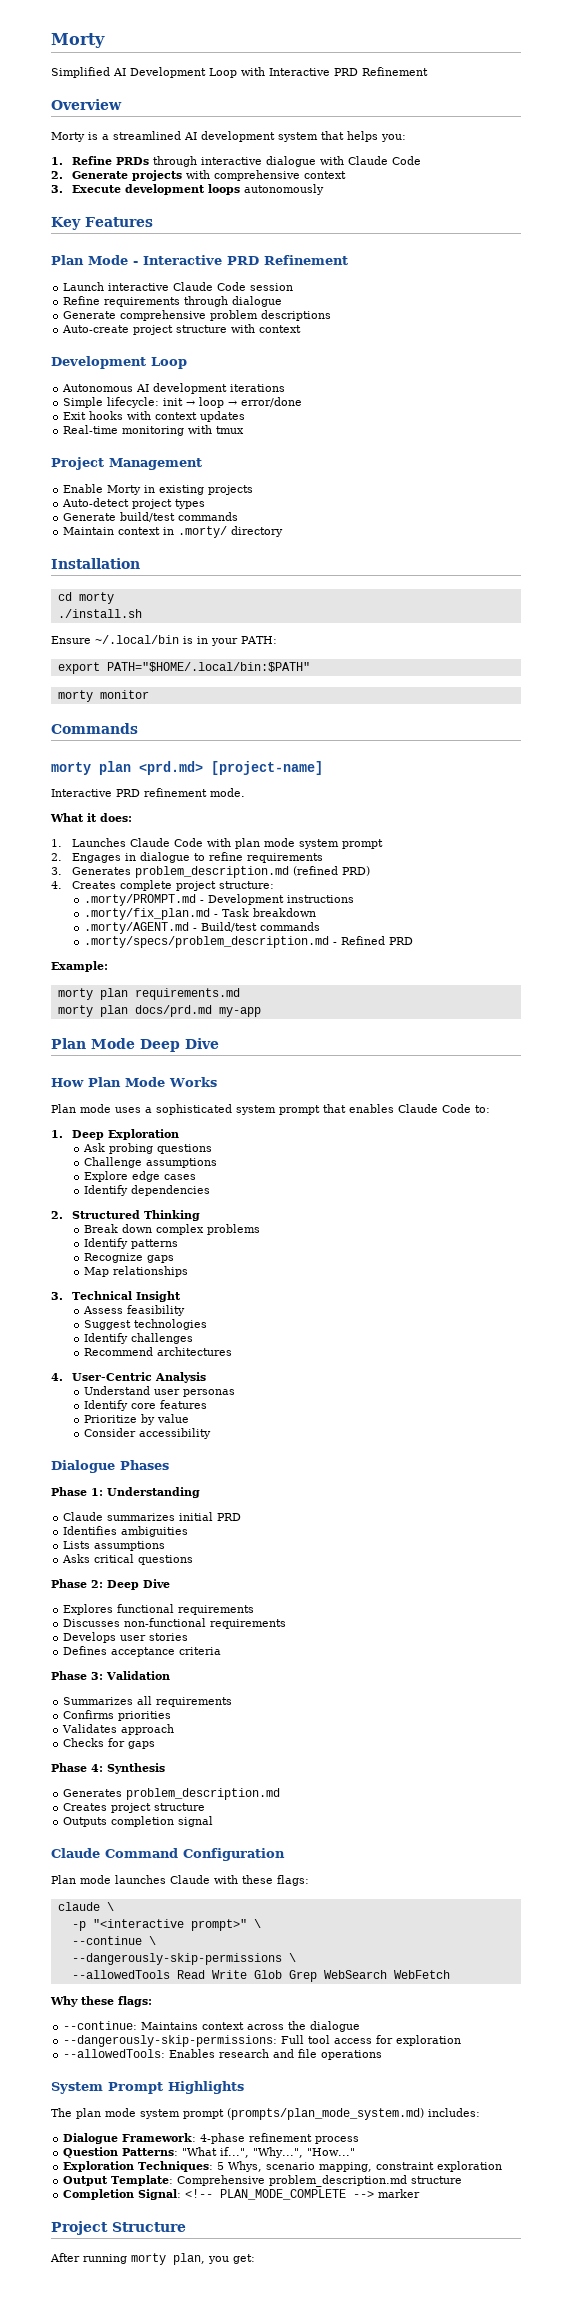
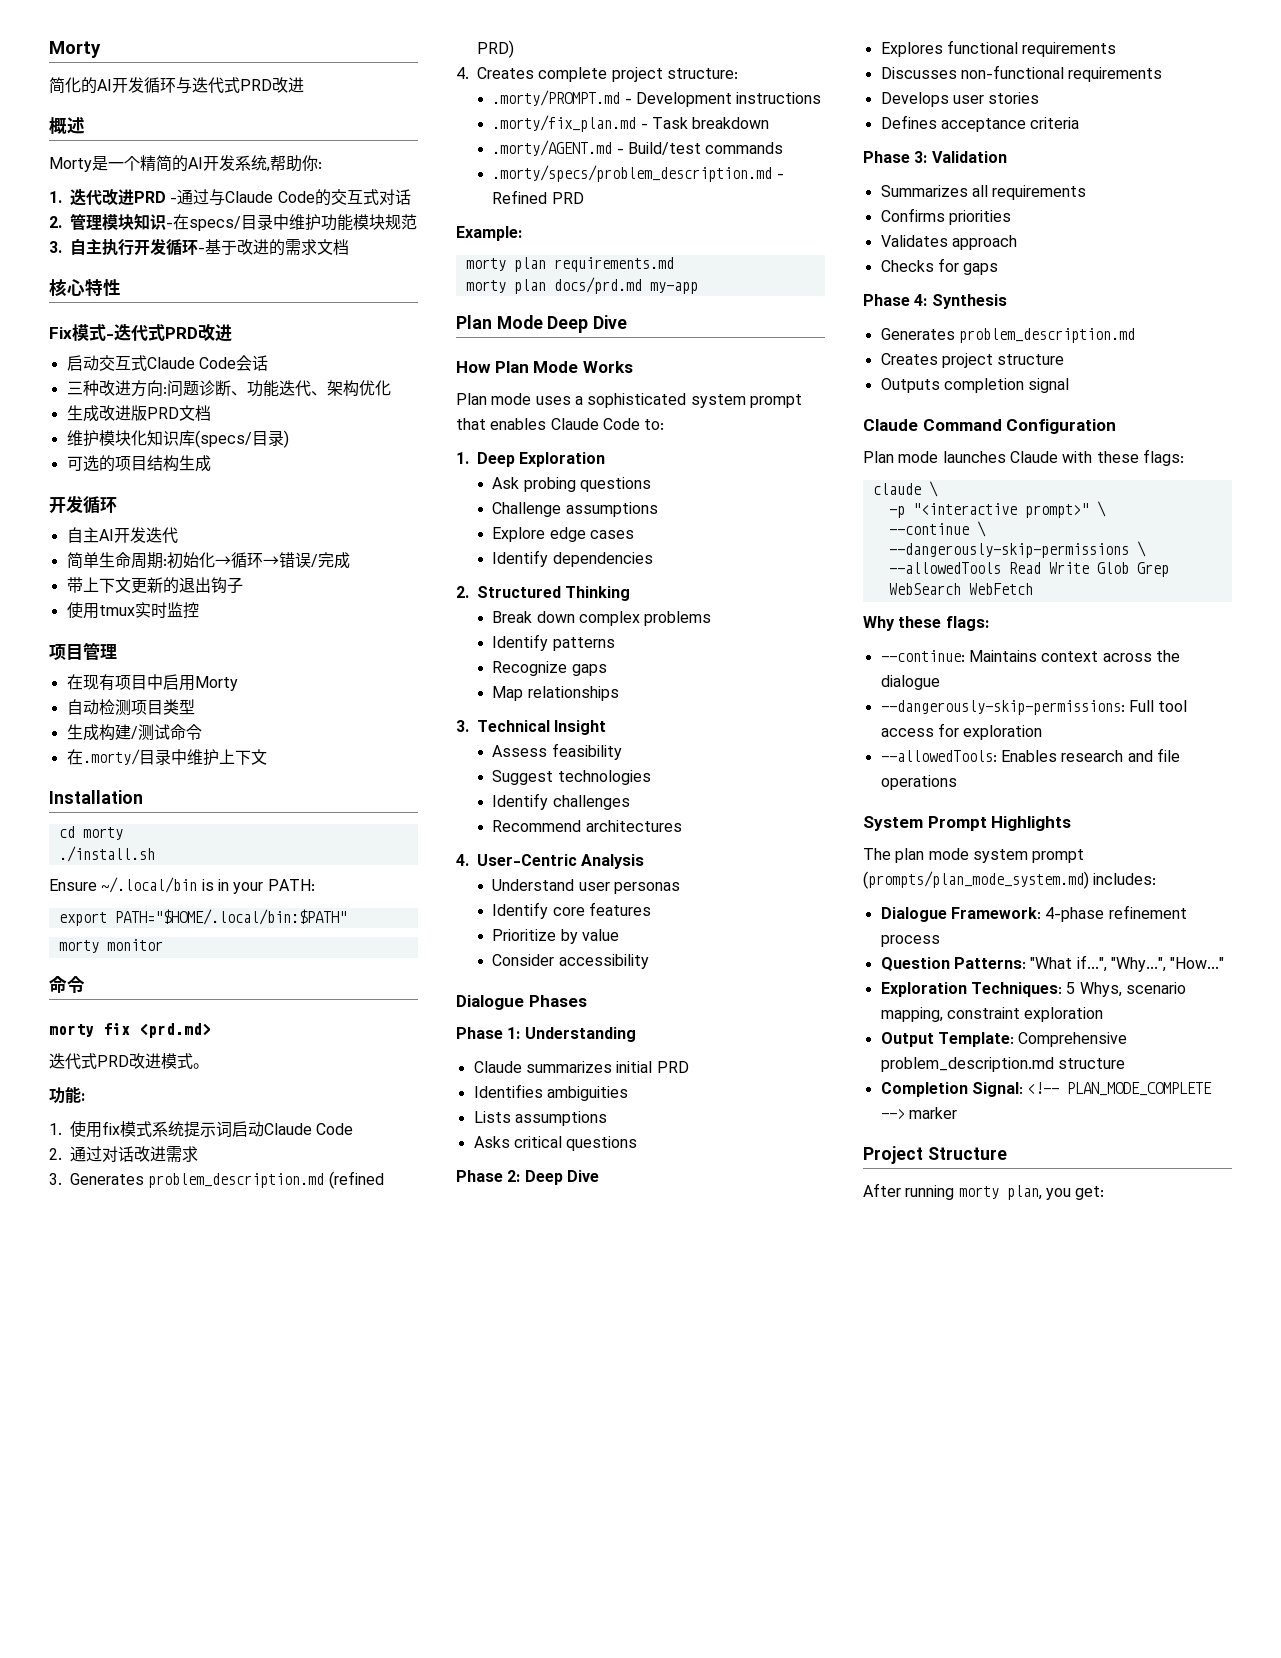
[51,33,105,48] [51,67,428,78] [51,99,122,110] [51,131,406,142] [51,156,422,167] [51,170,347,181] [51,184,325,195] [51,217,153,230] [51,255,348,265] [63,282,294,291] [63,296,283,307] [63,310,332,321] [62,324,302,335] [51,356,187,369] [62,383,286,394] [63,397,303,408] [63,411,246,422] [63,425,245,436] [51,457,202,470] [63,484,254,495] [62,498,206,509] [63,512,239,522] [63,526,284,538] Morty // Simplified AI Development Loop with Interactive PRD Refinement // Overview // Morty is a streamlined AI development system that helps you: // 1. Refine PRDs through interactive dialogue with Claude Code // 2. Generate projects with comprehensive context // 3. Execute development loops autonomously // Key Features // Plan Mode - Interactive PRD Refinement // Launch interactive Claude Code session // Refine requirements through dialogue // Generate comprehensive problem descriptions // Auto-create project structure with context // Development Loop // Autonomous AI development iterations // Simple lifecycle: init → loop → error/done // Exit hooks with context updates // Real-time monitoring with tmux // Project Management // Enable Morty in existing projects // Auto-detect project types // Generate build/test commands // Maintain context in .morty/ directory -> [49,41,101,58] [49,77,304,94] [49,117,85,134] [49,155,322,172] [49,189,411,206] [49,213,417,231] [49,238,349,256] [49,279,121,297] [49,323,232,342] [66,355,268,371] [66,380,391,397] [66,405,211,422] [66,430,289,448] [66,455,211,472] [49,495,117,514] [66,527,178,544] [66,552,350,569] [66,577,243,594] [66,602,199,619] [49,642,117,660] [66,674,238,691] [66,699,195,716] [66,724,202,741] [66,749,267,766] Morty // 简化的AI开发循环与迭代式PRD改进 // 概述 // Morty是一个精简的AI开发系统,帮助你: // 1.迭代改进PRD -通过与Claude Code的交互式对话 // 2.管理模块知识-在specs/目录中维护功能模块规范 // 3.自主执行开发循环-基于改进的需求文档 // 核心特性 // Fix模式-迭代式PRD改进 // 启动交互式Claude Code会话 // 三种改进方向:问题诊断、功能迭代、架构优化 // 生成改进版PRD文档 // 维护模块化知识库(specs/目录) // 可选的项目结构生成 // 开发循环 // 自主AI开发迭代 // 简单生命周期:初始化→循环→错误/完成 // 带上下文更新的退出钩子 // 使用tmux实时监控 // 项目管理 // 在现有项目中启用Morty // 自动检测项目类型 // 生成构建/测试命令 // 在.morty/目录中维护上下文
[51,723,138,734] [51,761,131,775] Commands // morty plan -> [49,976,85,994] [49,1023,130,1037] 命令 // morty fix
[211,761,323,775] [51,788,245,797] [50,813,132,822] [51,838,384,849] [51,852,324,863] [project-name] // Interactive PRD refinement mode. // What it does: // 1. Launches Claude Code with plan mode system prompt // 2. Engages in dialogue to refine requirements -> [49,1053,209,1070] [49,1086,85,1104] [49,1121,354,1138] [49,1146,198,1162] // 迭代式PRD改进模式。 // 功能: // 1.使用fix模式系统提示词启动Claude Code // 2.通过对话改进需求

